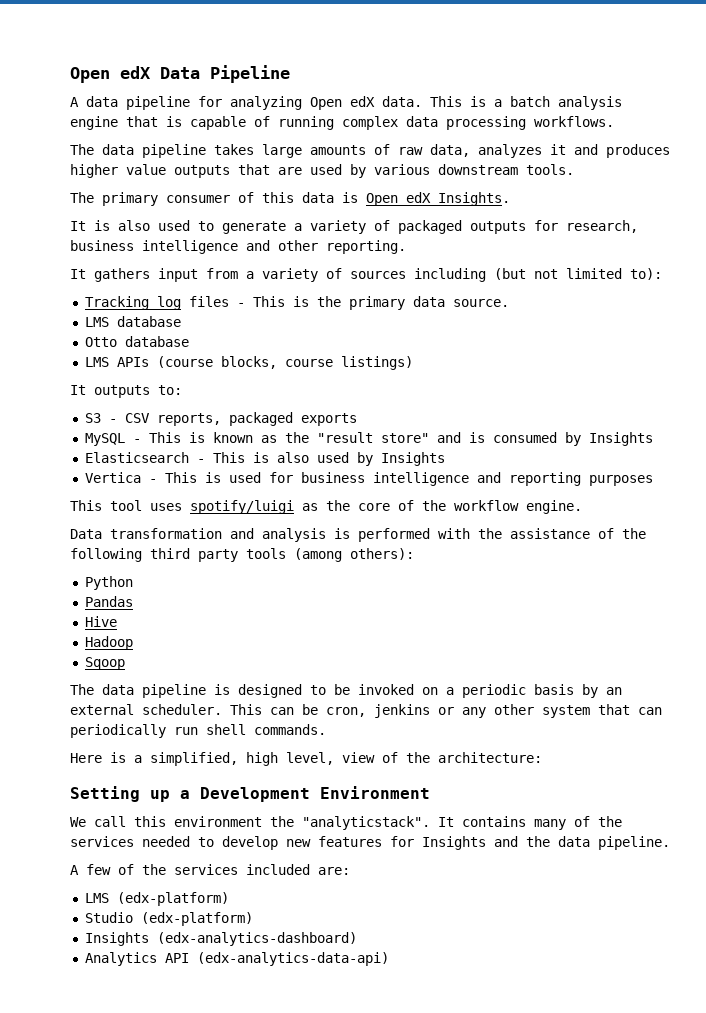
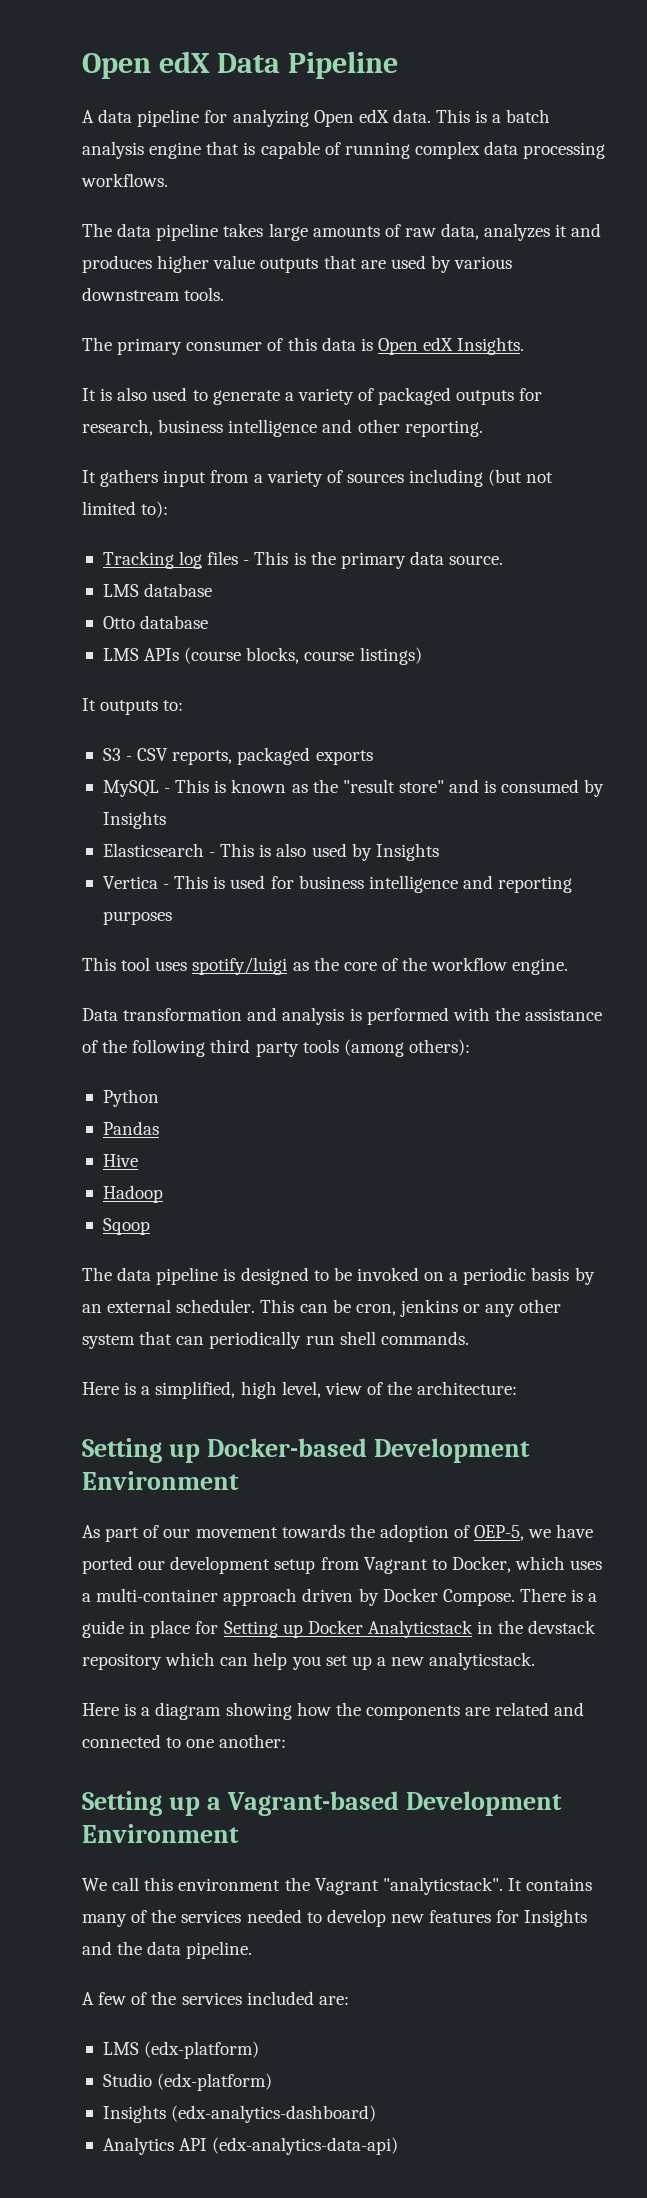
[180,790,190,799] a -> [206,1438,530,1463] [82,1471,239,1490] [82,1524,594,1542] [82,1556,603,1574] [82,1588,598,1606] [82,1620,597,1638] [82,1652,536,1670] [82,1702,585,1720] [82,1734,287,1748] [82,1791,399,1816] Docker-based Development Environment // As part of our movement towards the adoption of OEP-5, we have ported our development setup from Vagrant to Docker, which uses a multi-container approach driven by Docker Compose. There is a guide in place for Setting up Docker Analyticstack in the devstack repository which can help you set up a new analyticstack. // Here is a diagram showing how the components are related and connected to one another: // Setting up a Vagrant-based
(294, 821) none -> [314,1878,379,1895] Vagrant

